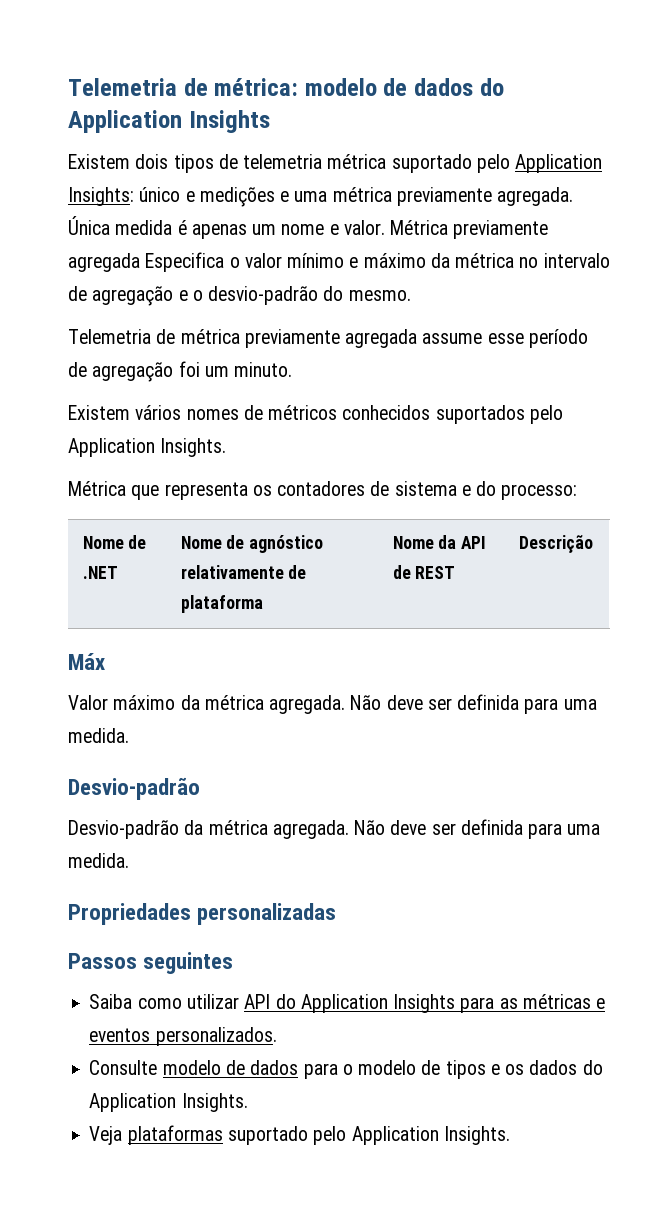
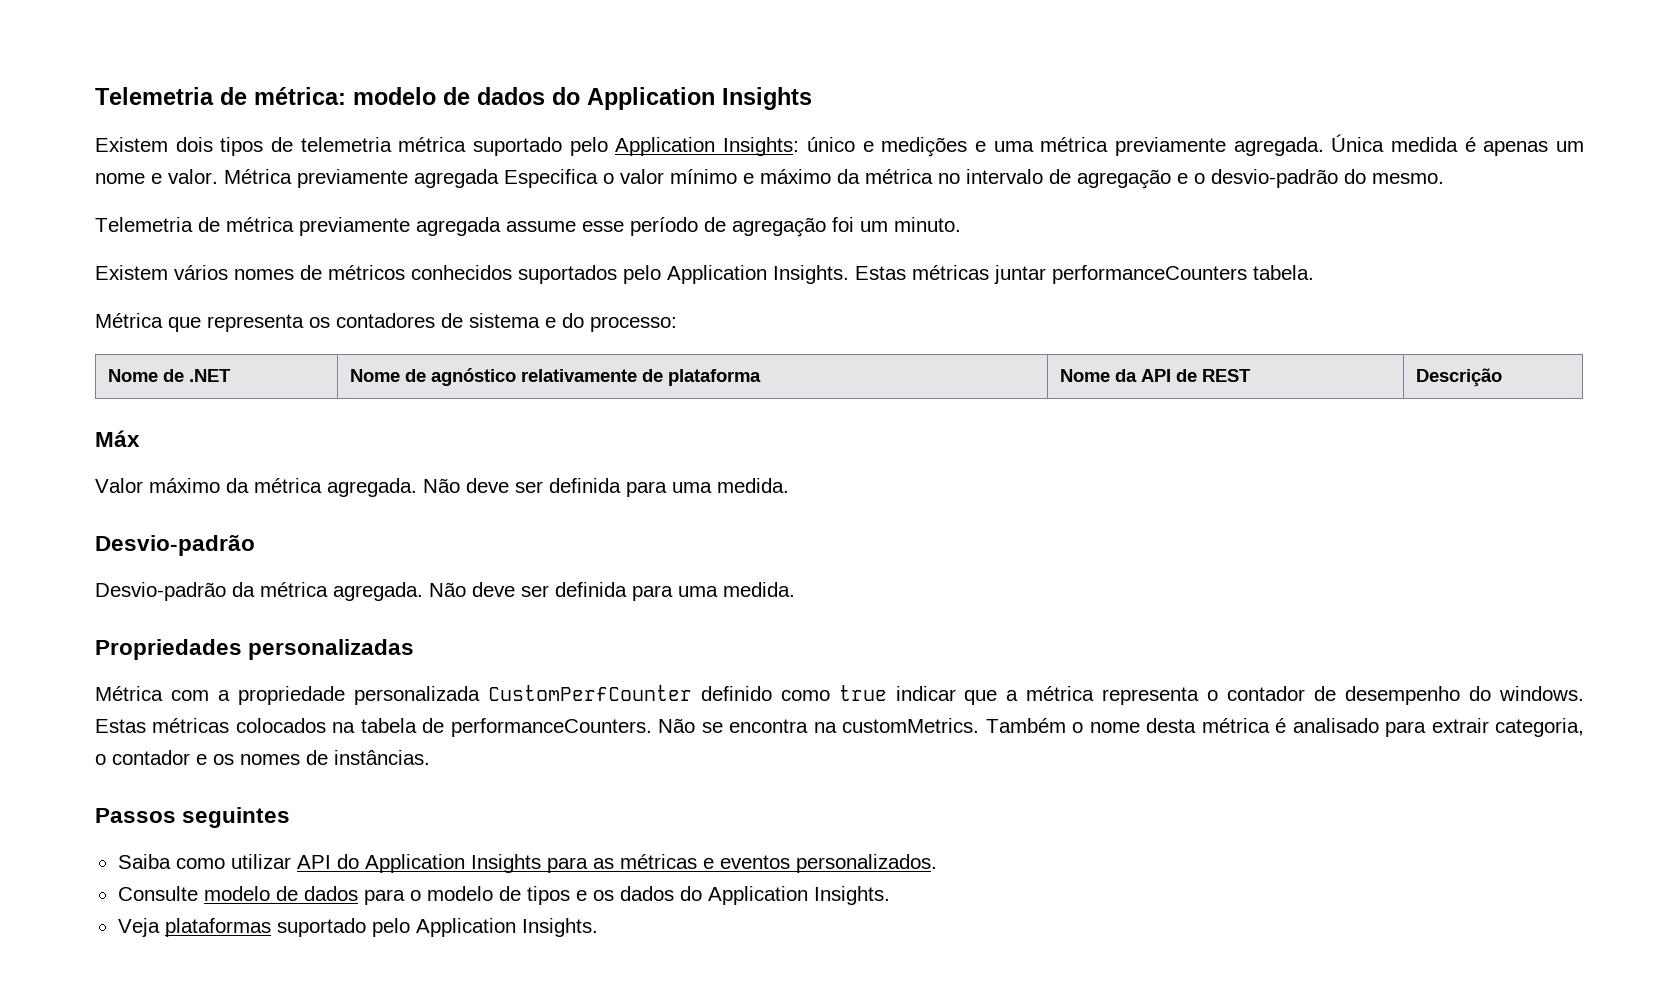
(227, 447) none -> [855,265,1314,284] Estas métricas juntar performanceCounters tabela.
(337, 914) none -> [95,685,1585,705] [95,718,1584,737] [95,750,430,765] // Métrica com a propriedade personalizada CustomPerfCounter definido como true indicar que a métrica representa o contador de desempenho do windows. Estas métricas colocados na tabela de performanceCounters. Não se encontra na customMetrics. Também o nome desta métrica é analisado para extrair categoria, o contador e os nomes de instâncias.

